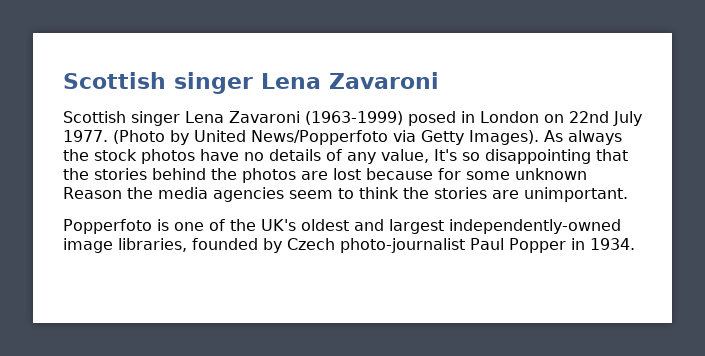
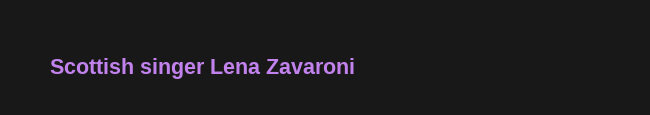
[63,72,439,94] [63,111,642,126] [63,130,622,145] [63,149,628,164] [63,168,587,183] [63,187,628,202] [63,219,621,234] [63,238,635,253] Scottish singer Lena Zavaroni // Scottish singer Lena Zavaroni (1963-1999) posed in London on 22nd July 1977. (Photo by United News/Popperfoto via Getty Images). As always the stock photos have no details of any value, It's so disappointing that the stories behind the photos are lost because for some unknown Reason the media agencies seem to think the stories are unimportant. // Popperfoto is one of the UK's oldest and largest independently-owned image libraries, founded by Czech photo-journalist Paul Popper in 1934. -> [50,58,355,79] Scottish singer Lena Zavaroni

